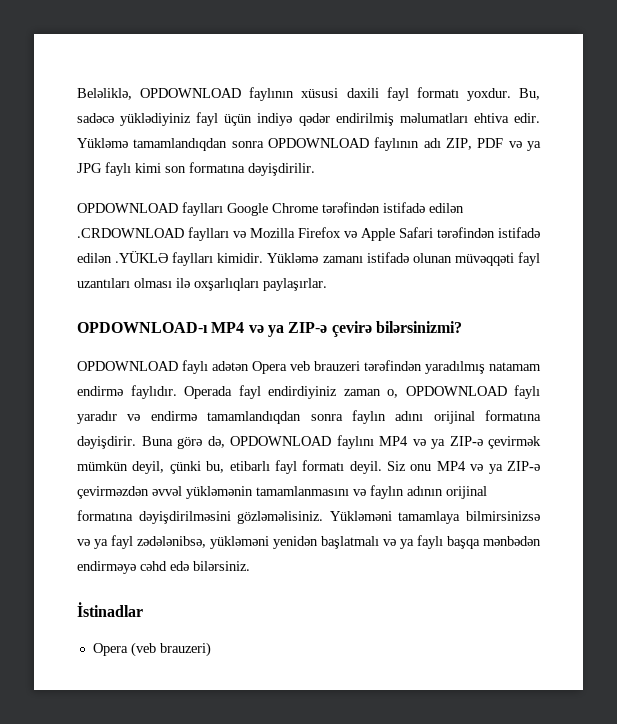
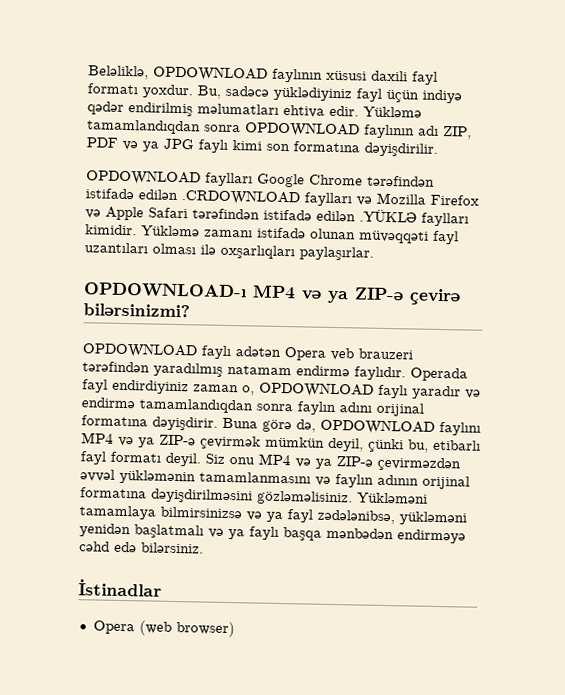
[130,642,211,657] (veb brauzeri) -> [138,620,235,638] (web browser)

